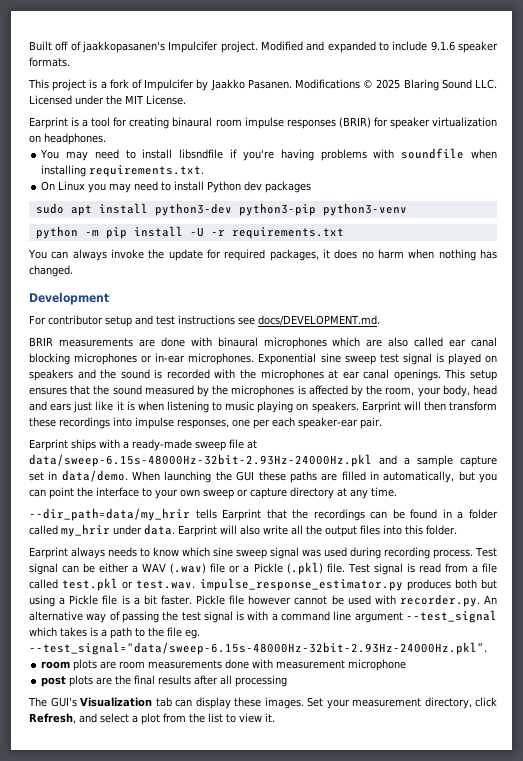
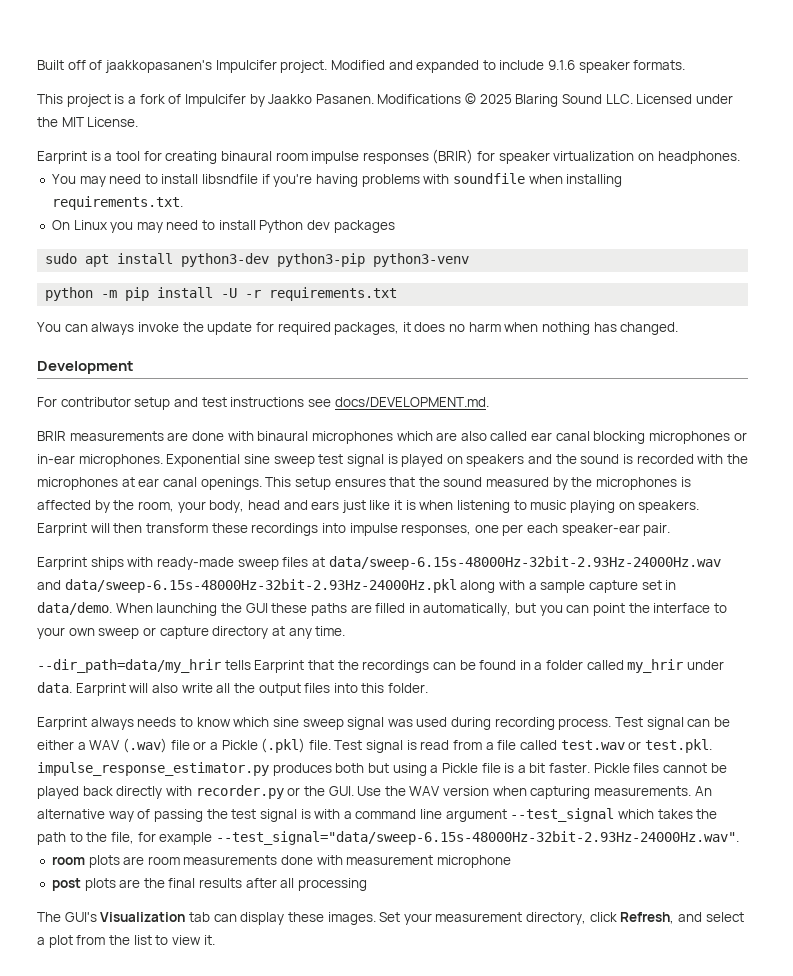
[123,441,129,449] a -> (154, 562) none
[229,439,257,449] [29,454,397,467] file at data/sweep-6.15s-48000Hz-32bit-2.93Hz-24000Hz.pkl and -> [282,556,721,570] [37,579,525,593] files at data/sweep-6.15s-48000Hz-32bit-2.93Hz-24000Hz.wav and data/sweep-6.15s-48000Hz-32bit-2.93Hz-24000Hz.pkl along with
[62,578,196,591] test.pkl or test.wav. -> [560,739,712,753] test.wav or test.pkl.
[229,594,480,607] file however cannot be used with recorder.py. -> [633,763,727,773] [37,785,692,799] files cannot be played back directly with recorder.py or the GUI. Use the WAV version when capturing measurements.
[90,627,107,637] is a -> [696,809,718,819] the
[167,627,200,639] [29,642,487,655] file eg. --test_signal="data/sweep-6.15s-48000Hz-32bit-2.93Hz-24000Hz.pkl". -> [110,831,739,845] file, for example --test_signal="data/sweep-6.15s-48000Hz-32bit-2.93Hz-24000Hz.wav".

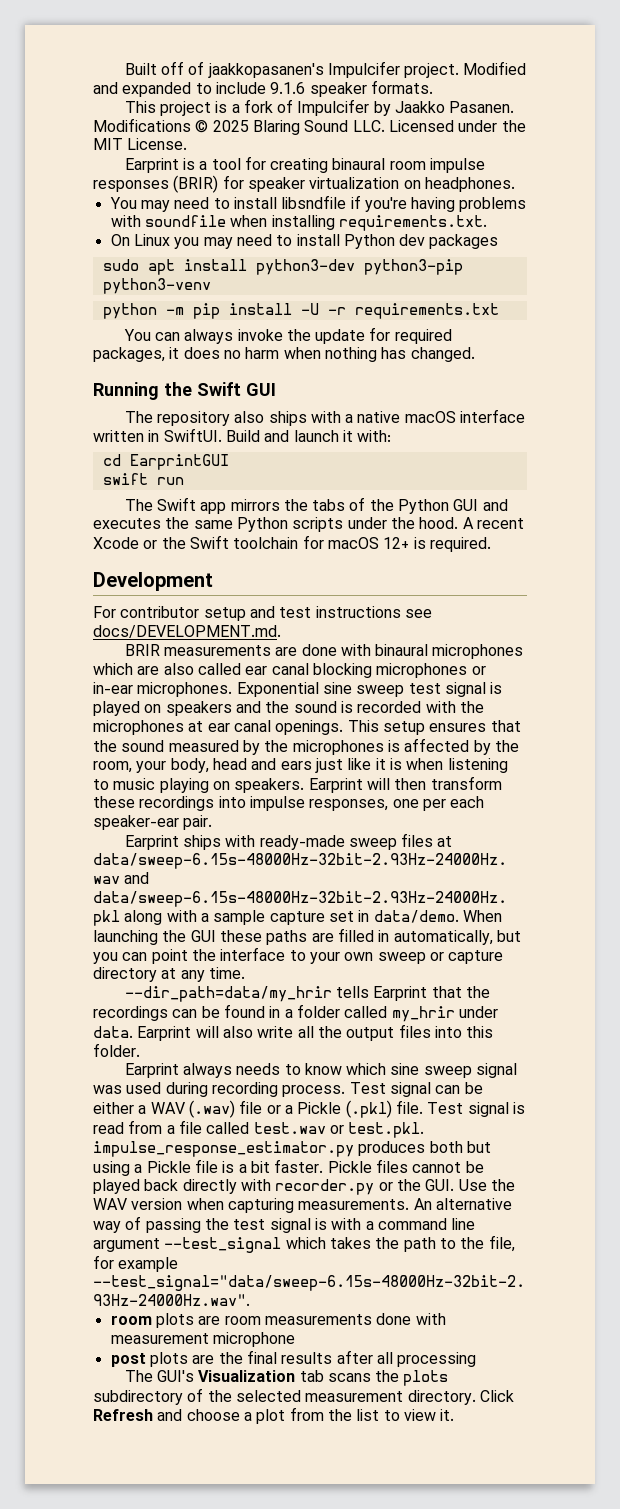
(679, 328) none -> [93,382,276,400] [124,409,526,426] [93,428,392,442] [102,454,229,470] [102,473,184,485] [124,497,508,514] [93,517,524,532] [93,535,491,552] // Running the Swift GUI // The repository also ships with a native macOS interface written in SwiftUI. Build and launch it with: // cd EarprintGUI // swift run // The Swift app mirrors the tabs of the Python GUI and executes the same Python scripts under the hood. A recent Xcode or the Swift toolchain for macOS 12+ is required.
[213,912,744,925] can display these images. Set your measurement directory, click Refresh, and select -> [327,1370,449,1386] [93,1388,514,1405] [93,1409,240,1421] scans the plots subdirectory of the selected measurement directory. Click Refresh and choose

